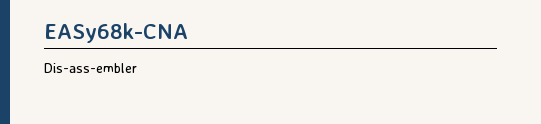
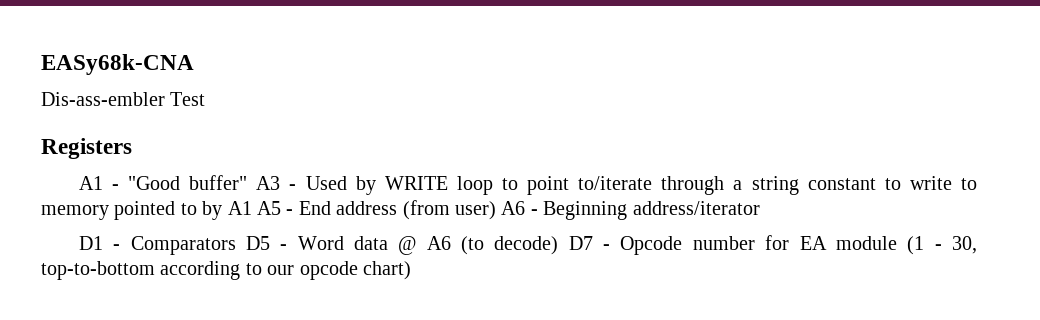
(137, 68) none -> [170,92,206,106] [41,138,132,159] [78,175,977,195] [41,200,760,220] [78,235,978,255] [41,261,411,280] Test // Registers // A1 - "Good buffer" A3 - Used by WRITE loop to point to/iterate through a string constant to write to memory pointed to by A1 A5 - End address (from user) A6 - Beginning address/iterator // D1 - Comparators D5 - Word data @ A6 (to decode) D7 - Opcode number for EA module (1 - 30, top-to-bottom according to our opcode chart)

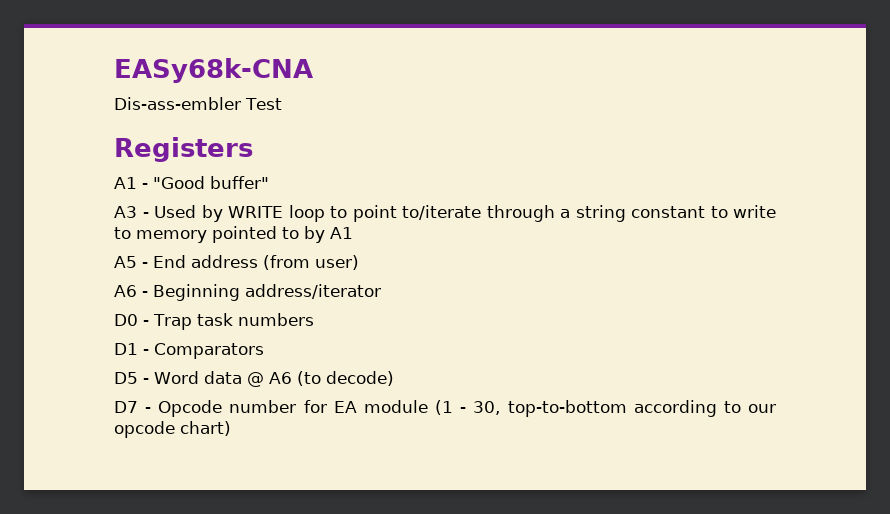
(248, 182) none -> (269, 182) //
(252, 208) none -> (353, 233) //
(496, 210) none -> (359, 262) //
(760, 208) none -> [114,313,314,330] // D0 - Trap task numbers
(236, 245) none -> (264, 351) //
(559, 245) none -> (394, 378) //

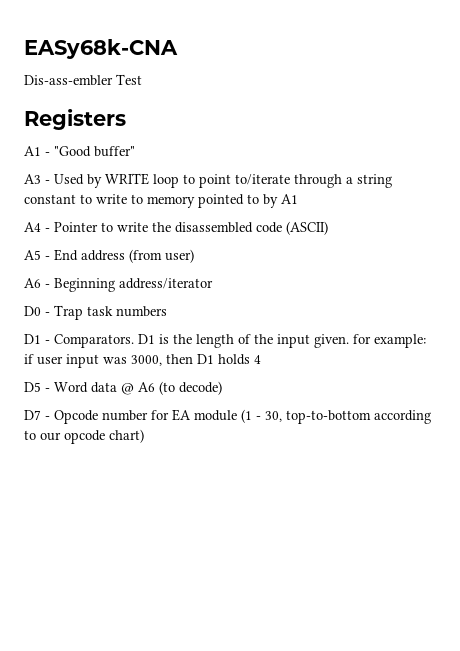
(353, 233) none -> [24,221,328,235] // A4 - Pointer to write the disassembled code (ASCII)
[154,343,264,359] Comparators -> [54,334,426,348] [24,354,261,368] Comparators. D1 is the length of the input given. for example: if user input was 3000, then D1 holds 4

